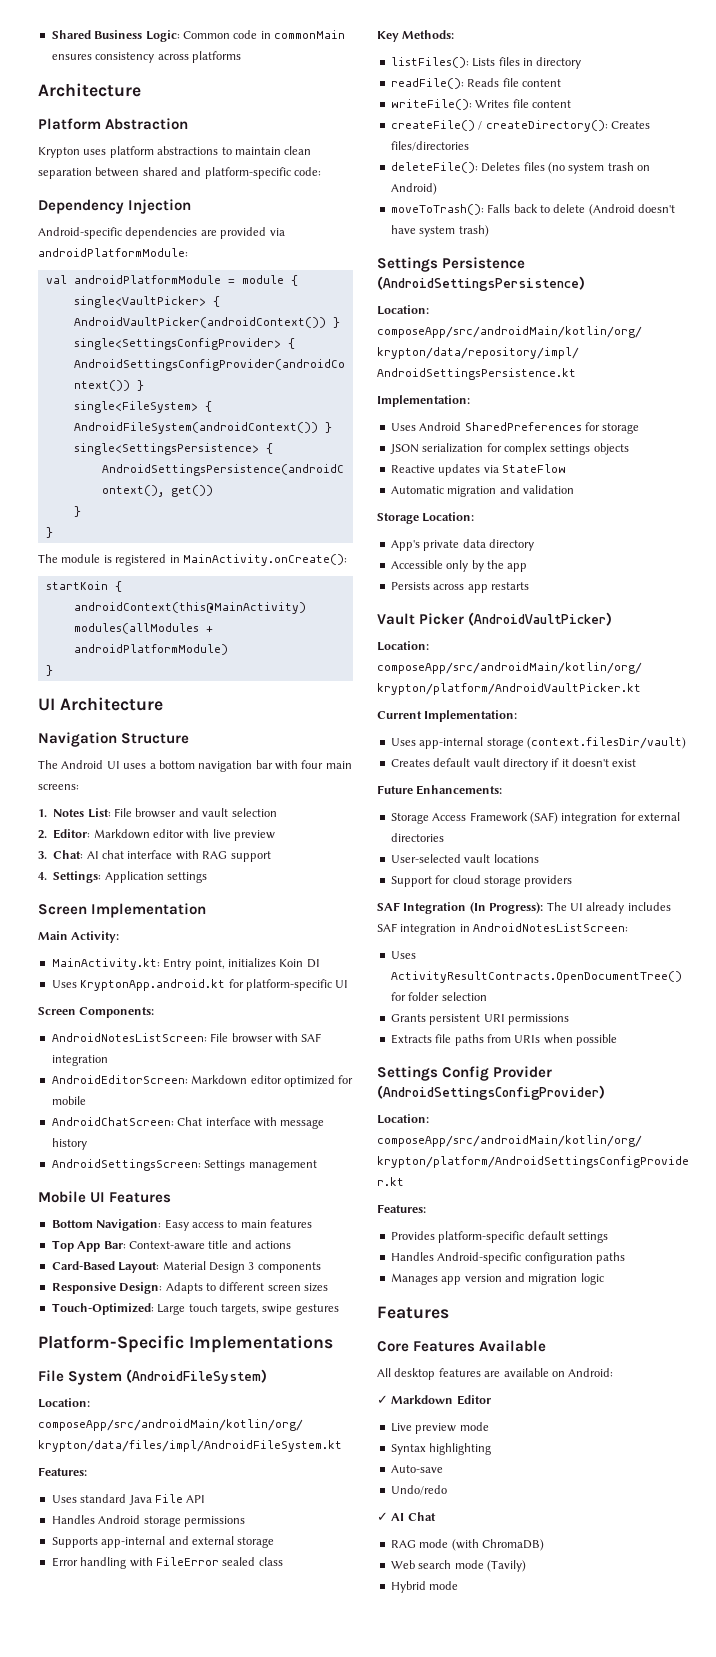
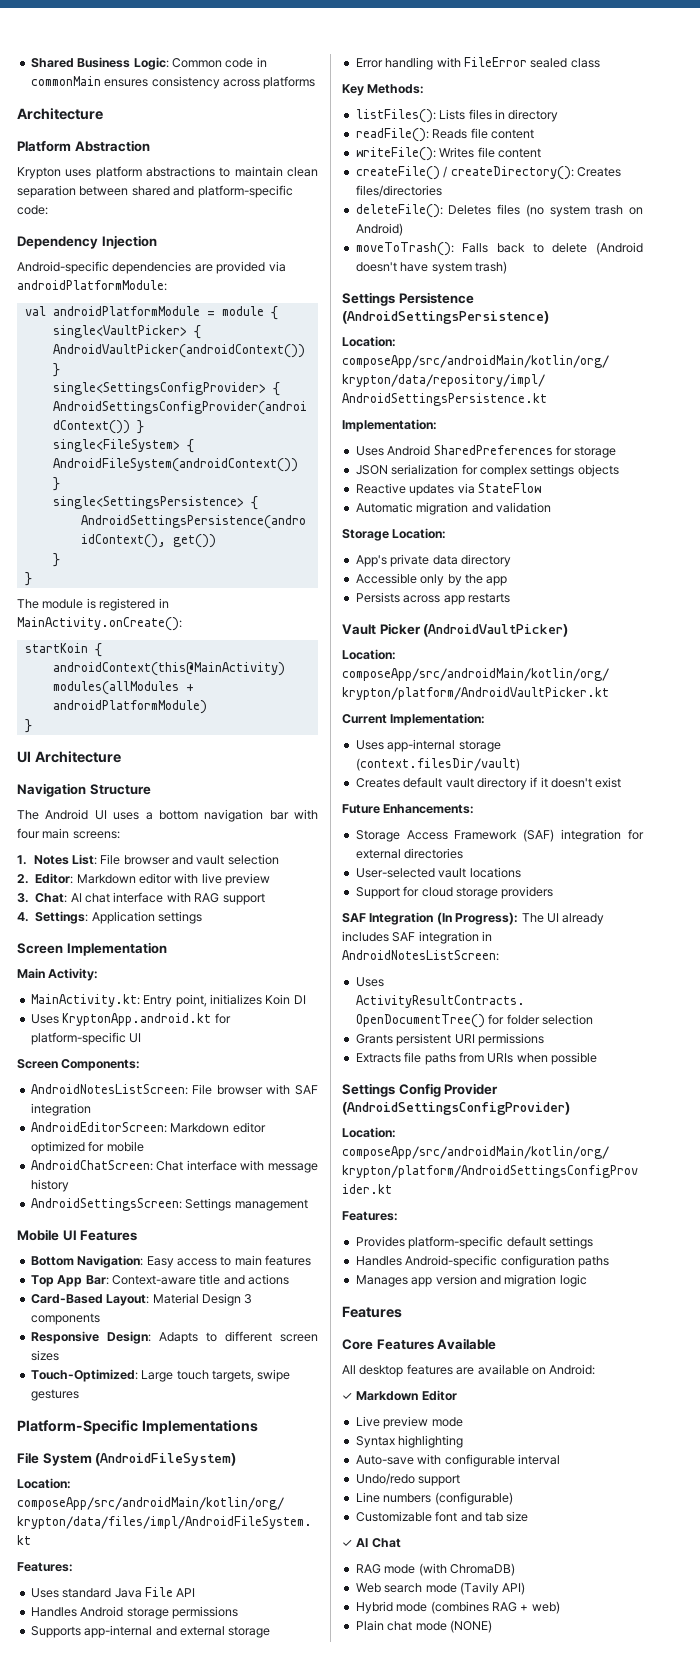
[390,1485,447,1495] // Undo/redo -> [417,1454,560,1467] [355,1473,461,1486] [355,1492,513,1505] [355,1511,529,1522] with configurable interval // Undo/redo support // Line numbers (configurable) // Customizable font and tab size
[486,1560,526,1572] (Tavily) -> [459,1582,526,1595] (Tavily API)
(459, 1585) none -> [430,1601,560,1614] [355,1620,492,1633] (combines RAG + web) // Plain chat mode (NONE)

